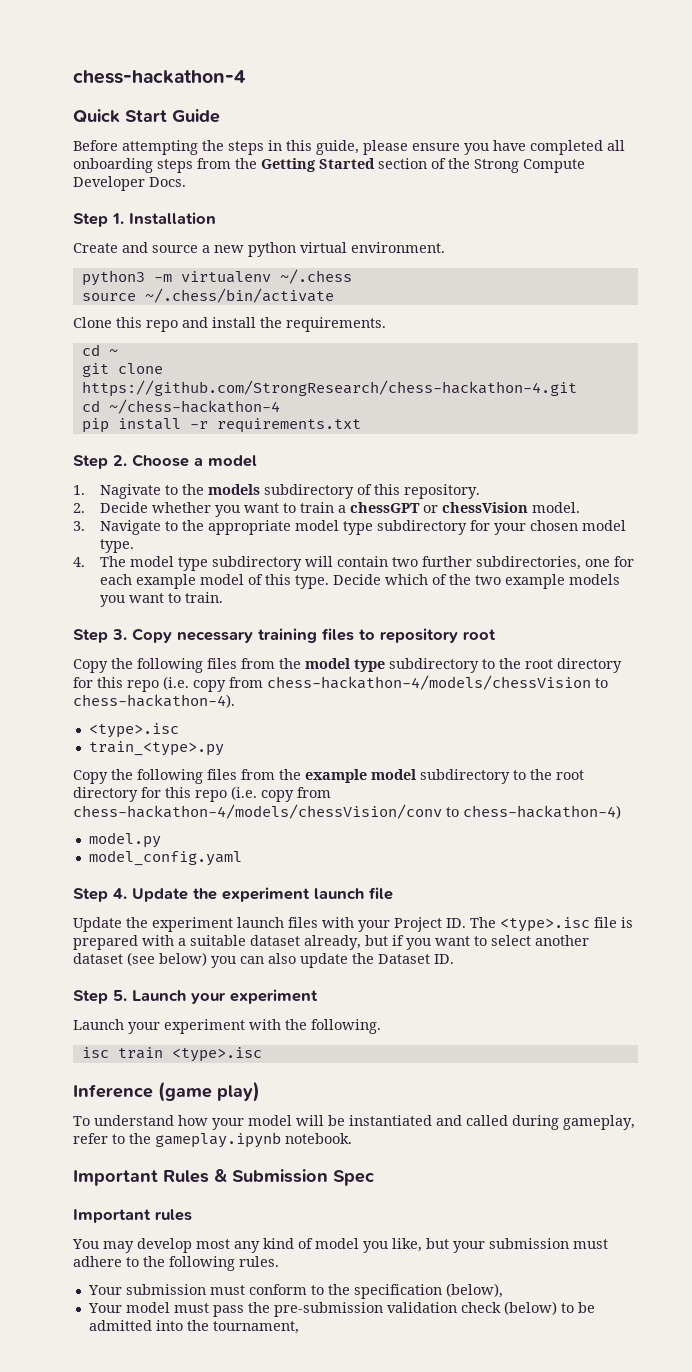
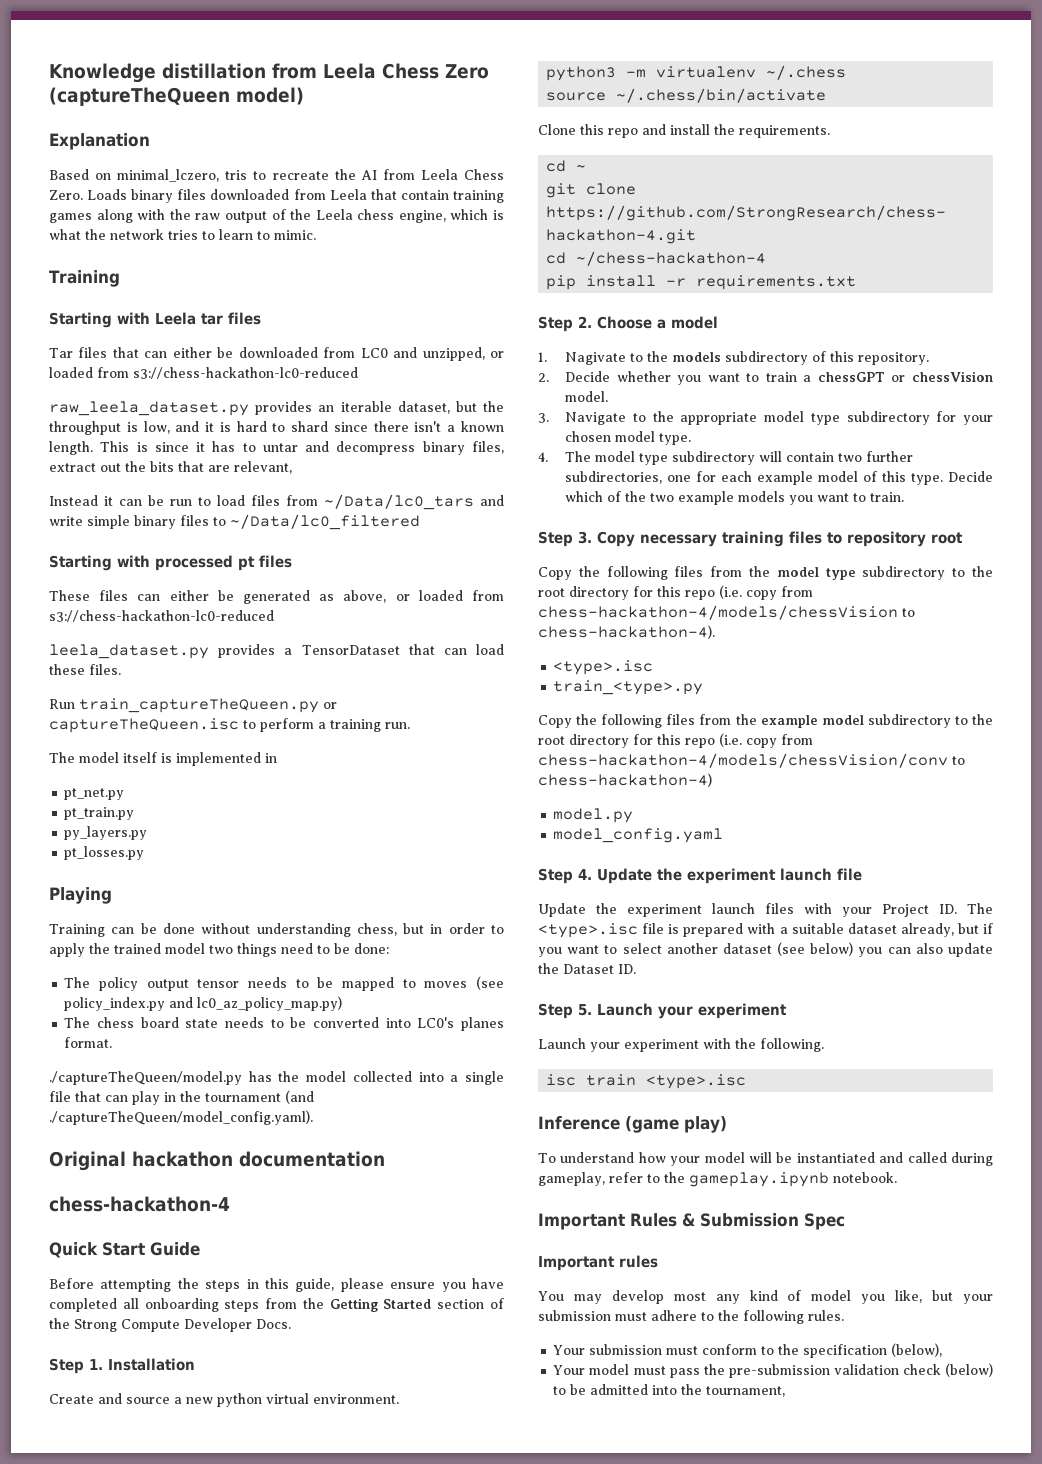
(73, 77) none -> [49,63,489,83] [49,87,304,106] [49,133,150,150] [49,169,505,182] [49,189,504,203] [49,209,504,223] [49,229,316,240] [49,270,120,287] [49,312,261,328] [49,347,504,361] [49,367,358,379] [49,401,505,416] [49,421,505,435] [49,441,504,455] [49,461,292,474] [49,494,504,510] [49,514,420,530] [49,555,292,571] [49,590,504,604] [49,610,274,622] [49,644,504,659] [49,664,121,675] [49,698,337,713] [49,718,410,733] [49,752,277,766] [64,788,125,800] [64,807,135,820] [64,826,148,840] [64,846,145,860] [49,887,112,904] [49,923,505,937] [49,943,389,957] [64,976,505,991] [64,996,343,1011] [64,1017,505,1031] [64,1037,113,1048] [49,1071,505,1085] [49,1090,314,1105] [49,1110,313,1125] [49,1151,385,1171] Knowledge distillation from Leela Chess Zero (captureTheQueen model) // Explanation // Based on minimal_lczero, tris to recreate the AI from Leela Chess Zero. Loads binary files downloaded from Leela that contain training games along with the raw output of the Leela chess engine, which is what the network tries to learn to mimic. // Training // Starting with Leela tar files // Tar files that can either be downloaded from LC0 and unzipped, or loaded from s3://chess-hackathon-lc0-reduced // raw_leela_dataset.py provides an iterable dataset, but the throughput is low, and it is hard to shard since there isn't a known length. This is since it has to untar and decompress binary files, extract out the bits that are relevant, // Instead it can be run to load files from ~/Data/lc0_tars and write simple binary files to ~/Data/lc0_filtered // Starting with processed pt files // These files can either be generated as above, or loaded from s3://chess-hackathon-lc0-reduced // leela_dataset.py provides a TensorDataset that can load these files. // Run train_captureTheQueen.py or captureTheQueen.isc to perform a training run. // The model itself is implemented in // pt_net.py // pt_train.py // py_layers.py // pt_losses.py // Playing // Training can be done without understanding chess, but in order to apply the trained model two things need to be done: // The policy output tensor needs to be mapped to moves (see policy_index.py and lc0_az_policy_map.py) // The chess board state needs to be converted into LC0's planes format. // ./captureTheQueen/model.py has the model collected into a single file that can play in the tournament (and ./captureTheQueen/model_config.yaml). // Original hackathon documentation //

